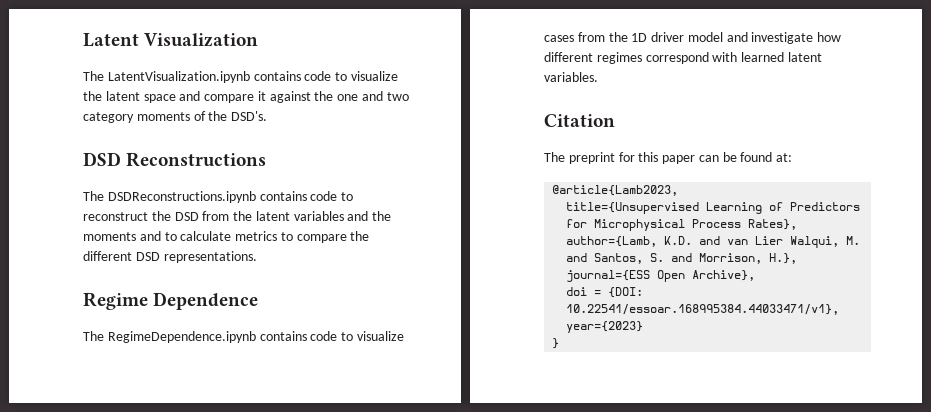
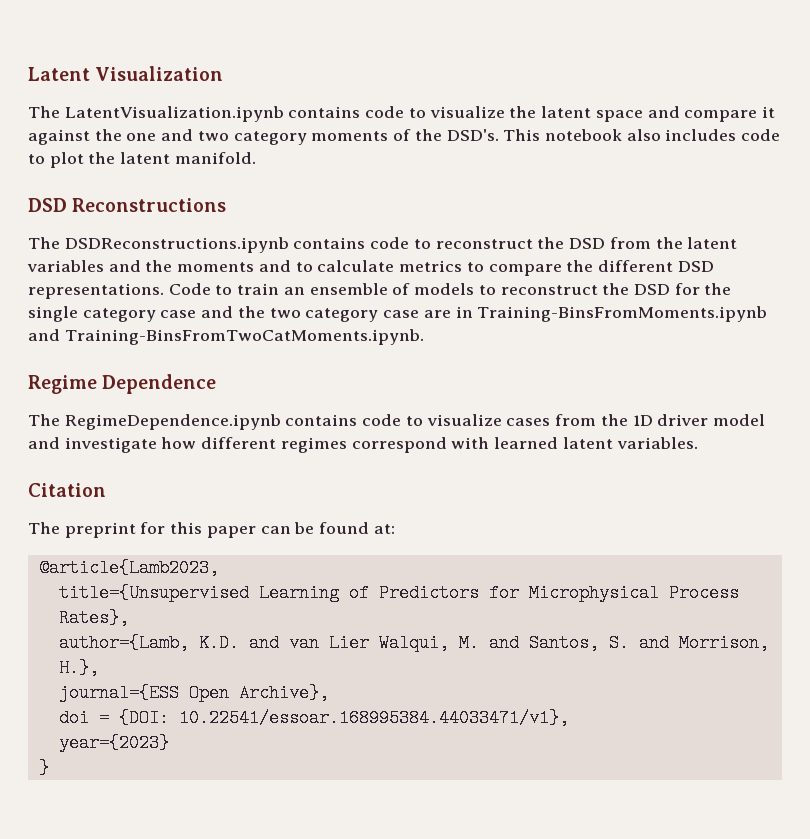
(268, 116) none -> [503,129,781,141] [28,152,256,168] This notebook also includes code to plot the latent manifold.
(257, 257) none -> [168,283,732,295] [28,306,768,322] [28,329,424,345] Code to train an ensemble of models to reconstruct the DSD for the single category case and the two category case are in Training-BinsFromMoments.ipynb and Training-BinsFromTwoCatMoments.ipynb.

